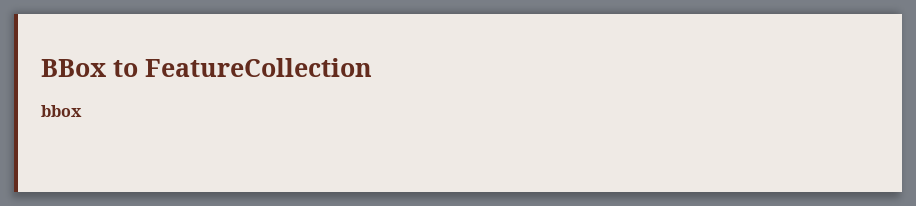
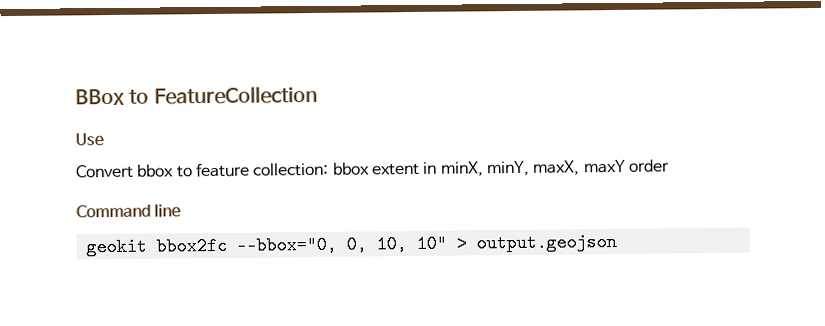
[41,105,82,117] bbox -> [75,133,104,147] [76,159,670,179] [76,203,182,219] [85,232,617,257] Use // Convert bbox to feature collection: bbox extent in minX, minY, maxX, maxY order // Command line // geokit bbox2fc --bbox="0, 0, 10, 10" > output.geojson

